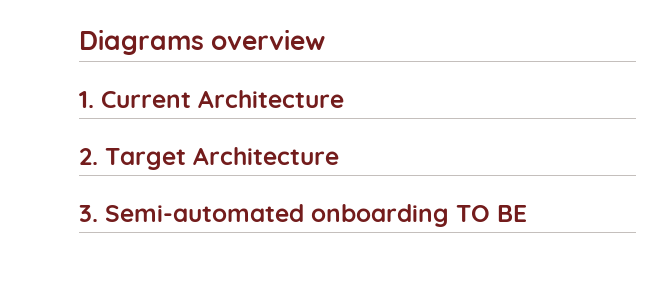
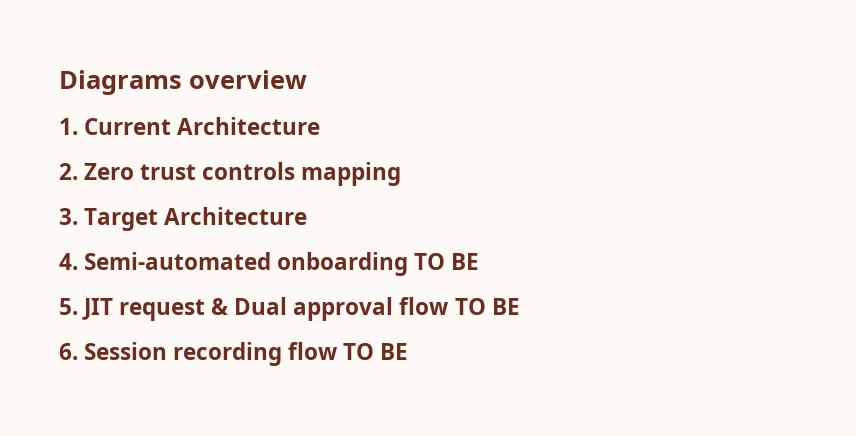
(98, 156) none -> [84,162,402,186] [59,208,78,225] Zero trust controls mapping // 3.
[79,205,98,222] 3. -> [59,253,78,270] 4.
(527, 213) none -> [59,297,520,321] [59,342,409,366] // 5. JIT request & Dual approval flow TO BE // 6. Session recording flow TO BE

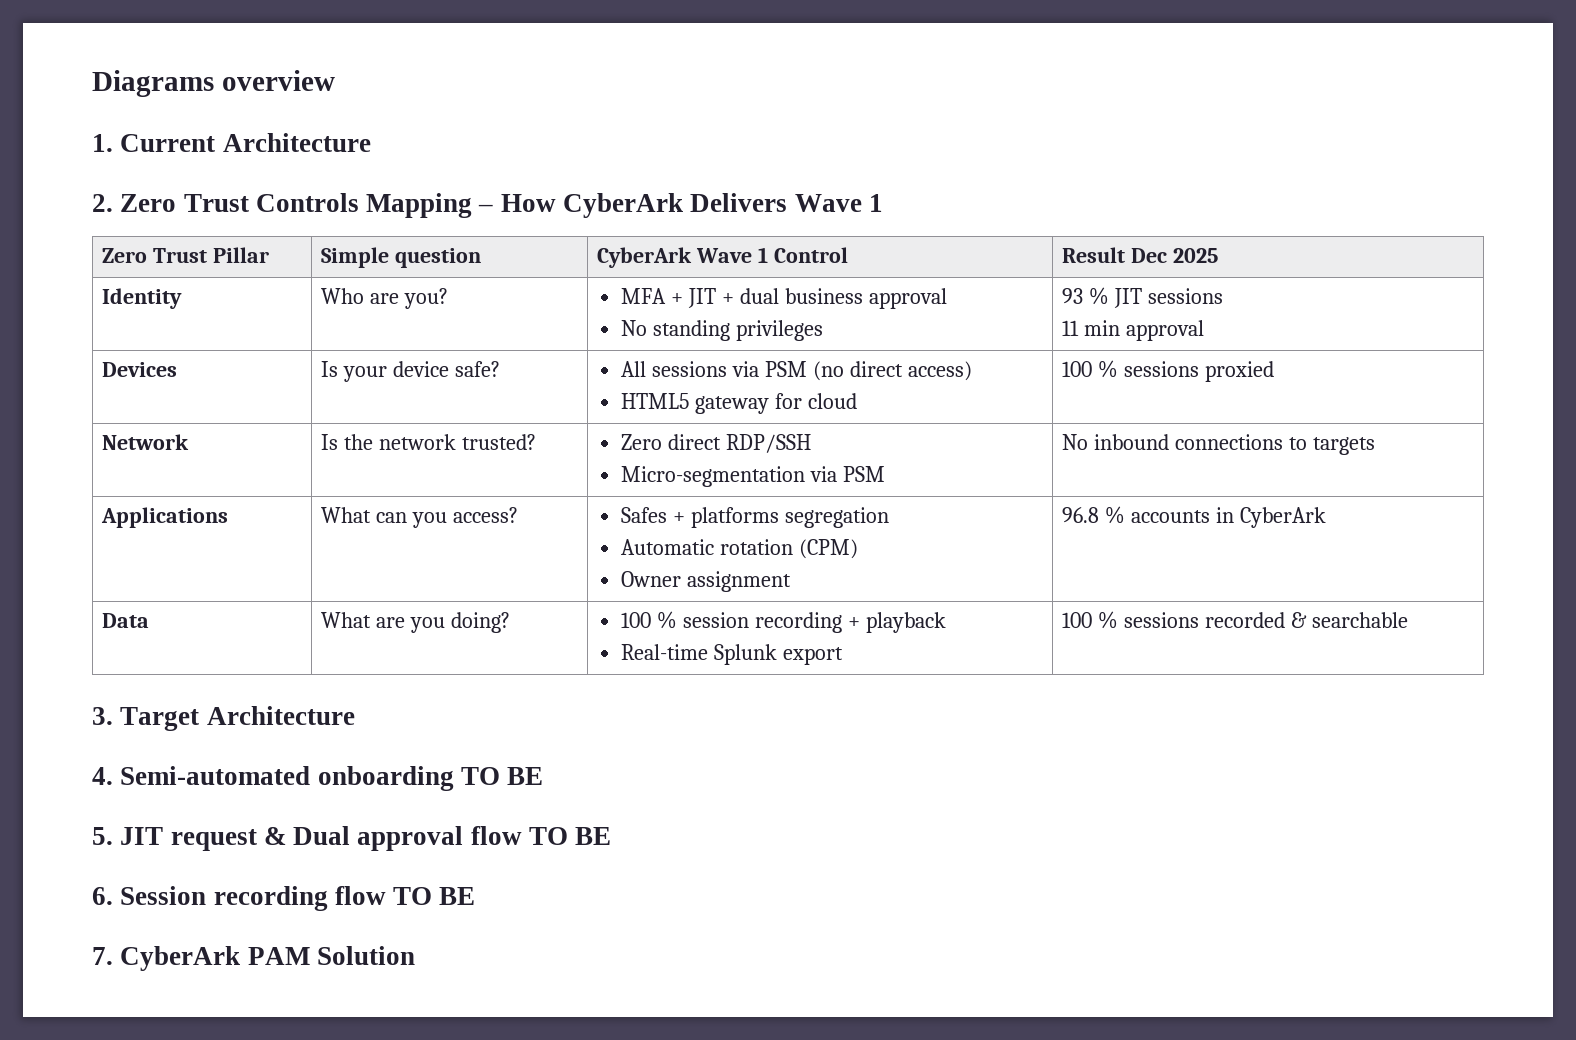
[140,162,402,186] trust controls mapping -> [183,193,883,218] [101,247,269,263] [320,247,481,268] [596,247,848,268] [1061,247,1218,263] [101,288,182,309] [320,288,448,309] [621,288,947,309] [621,320,824,341] [1061,287,1223,308] [1061,320,1204,341] [101,362,177,377] [320,361,500,382] [621,361,972,381] [621,393,857,414] [1061,360,1274,382] [101,434,189,450] [320,434,536,450] [621,434,812,453] [621,466,886,487] [1061,434,1375,455] [100,507,228,528] [320,507,518,528] [621,507,889,528] [621,539,859,559] [621,571,792,592] [1061,506,1326,528] [101,613,149,628] [320,612,510,633] [621,611,946,633] [621,644,844,665] [1061,611,1408,629] Trust Controls Mapping – How CyberArk Delivers Wave 1 // Zero Trust Pillar | Simple question | CyberArk Wave 1 Control | Result Dec 2025 // Identity | Who are you? | MFA + JIT + dual business approval // No standing privileges | 93 % JIT sessions // 11 min approval // Devices | Is your device safe? | All sessions via PSM (no direct access) // HTML5 gateway for cloud | 100 % sessions proxied // Network | Is the network trusted? | Zero direct RDP/SSH // Micro-segmentation via PSM | No inbound connections to targets // Applications | What can you access? | Safes + platforms segregation // Automatic rotation (CPM) // Owner assignment | 96.8 % accounts in CyberArk // Data | What are you doing? | 100 % session recording + playback // Real-time Splunk export | 100 % sessions recorded & searchable
(409, 351) none -> [92,946,415,971] // 7. CyberArk PAM Solution

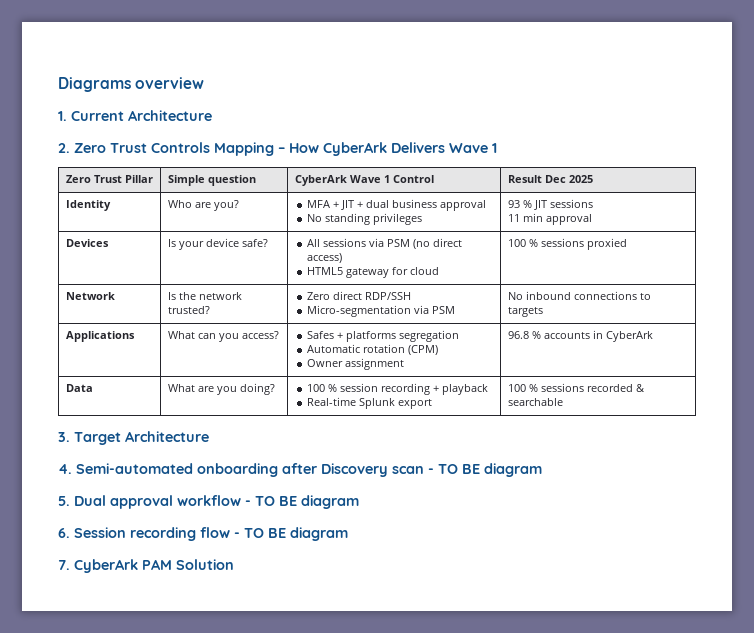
[460,767,544,785] TO BE -> [282,463,542,477] after Discovery scan - TO BE diagram
[120,826,612,851] JIT request & Dual approval flow TO BE -> [74,495,359,509] Dual approval workflow - TO BE diagram
[393,887,476,905] TO BE -> [234,527,348,541] - TO BE diagram

